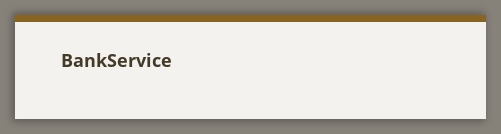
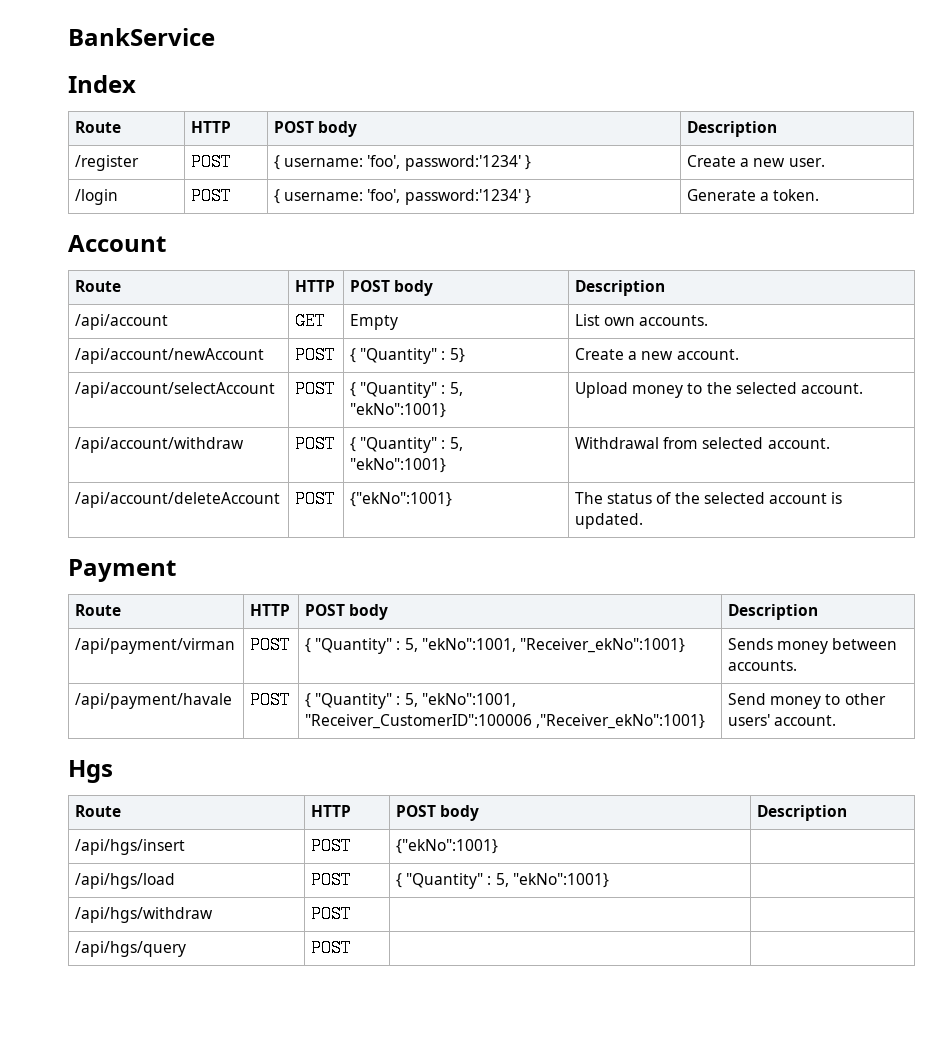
(172, 60) none -> [68,75,136,93] [75,121,122,133] [191,121,232,133] [274,121,358,137] [687,121,778,137] [75,155,140,171] [191,153,232,171] [274,155,531,171] [687,155,825,167] [75,189,119,205] [191,187,232,205] [274,189,531,205] [687,189,820,201] [68,235,166,252] [75,280,122,292] [295,280,336,292] [350,280,434,296] [575,280,666,296] [75,314,169,330] [295,312,326,330] [350,314,399,330] [575,314,709,326] [75,348,265,364] [295,346,336,364] [350,348,465,364] [575,348,739,360] [75,382,276,398] [295,380,336,398] [350,382,463,398] [350,403,447,418] [575,382,864,398] [75,437,245,453] [295,435,336,453] [350,437,463,453] [350,458,447,473] [575,437,830,449] [75,492,281,508] [295,490,336,508] [350,492,453,507] [575,492,843,504] [575,513,644,529] [68,559,176,582] [75,604,122,616] [250,604,291,616] [305,604,389,620] [728,604,819,620] [75,638,236,654] [250,636,291,654] [305,638,686,654] [728,638,898,654] [728,660,798,671] [75,693,233,709] [250,691,291,709] [305,693,516,709] [305,714,706,729] [728,693,886,709] [728,714,837,726] [68,760,113,783] [75,805,122,817] [311,805,352,817] [396,805,480,821] [757,805,848,821] [75,839,186,855] [311,837,352,855] [396,839,499,854] [75,873,176,889] [311,871,352,889] [396,873,609,889] [75,907,214,923] [311,905,352,923] [75,941,187,957] [311,939,352,957] // Index // Route | HTTP | POST body | Description // /register | POST | { username: 'foo', password:'1234' } | Create a new user. // /login | POST | { username: 'foo', password:'1234' } | Generate a token. // Account // Route | HTTP | POST body | Description // /api/account | GET | Empty | List own accounts. // /api/account/newAccount | POST | { "Quantity" : 5} | Create a new account. // /api/account/selectAccount | POST | { "Quantity" : 5, "ekNo":1001} | Upload money to the selected account. // /api/account/withdraw | POST | { "Quantity" : 5, "ekNo":1001} | Withdrawal from selected account. // /api/account/deleteAccount | POST | {"ekNo":1001} | The status of the selected account is updated. // Payment // Route | HTTP | POST body | Description // /api/payment/virman | POST | { "Quantity" : 5, "ekNo":1001, "Receiver_ekNo":1001} | Sends money between accounts. // /api/payment/havale | POST | { "Quantity" : 5, "ekNo":1001, "Receiver_CustomerID":100006 ,"Receiver_ekNo":1001} | Send money to other users' account. // Hgs // Route | HTTP | POST body | Description // /api/hgs/insert | POST | {"ekNo":1001} | // /api/hgs/load | POST | { "Quantity" : 5, "ekNo":1001} | // /api/hgs/withdraw | POST | | // /api/hgs/query | POST | |

